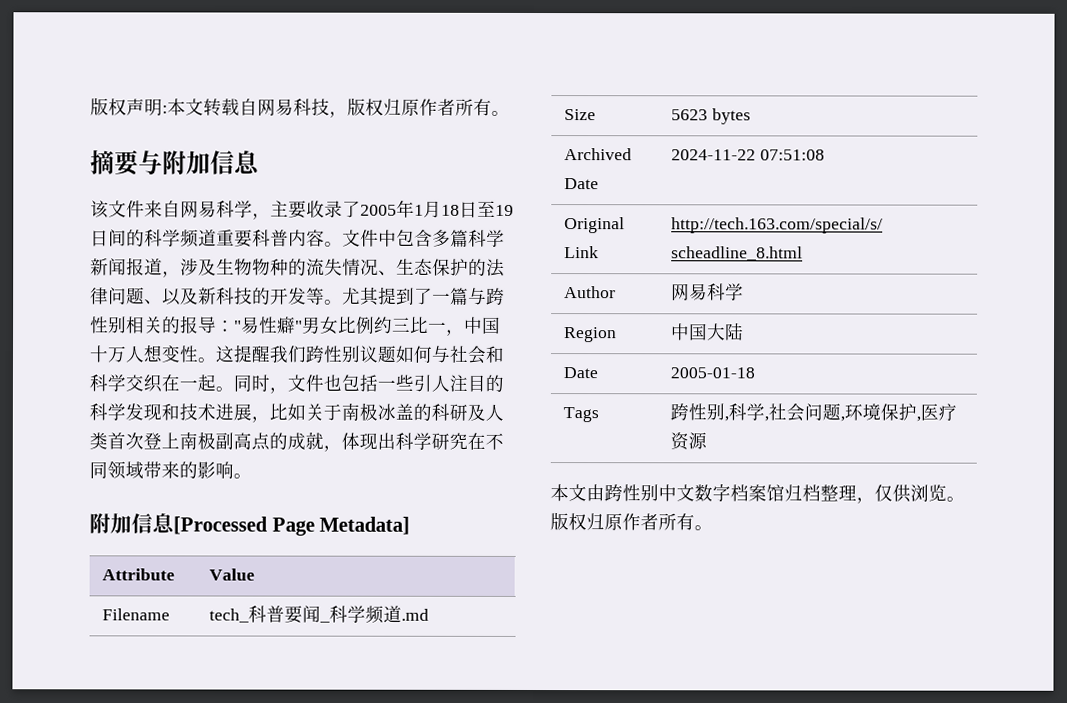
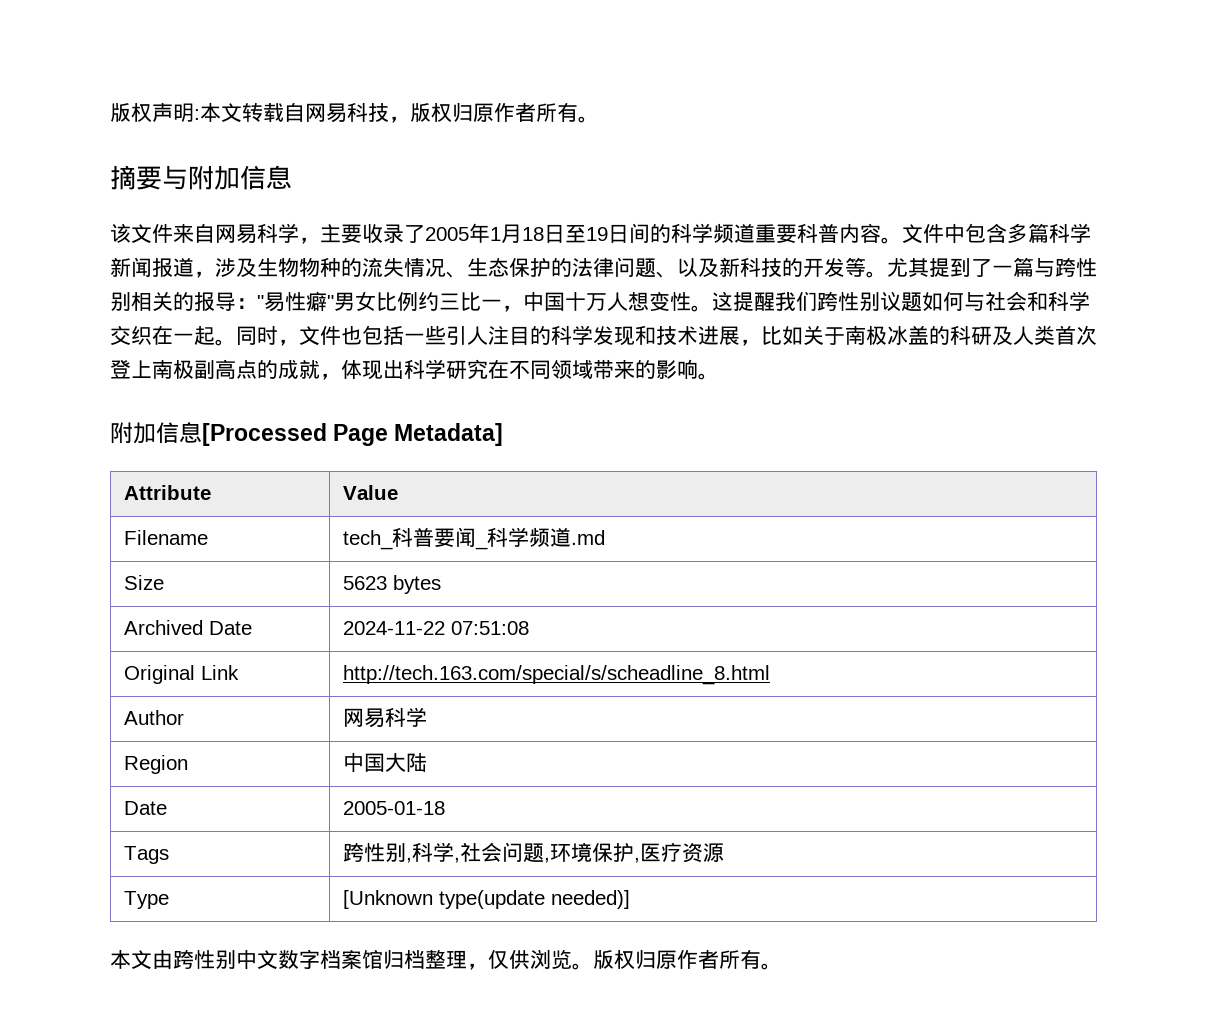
(708, 441) none -> [124,891,170,909] [343,890,631,909] // Type | [Unknown type(update needed)]

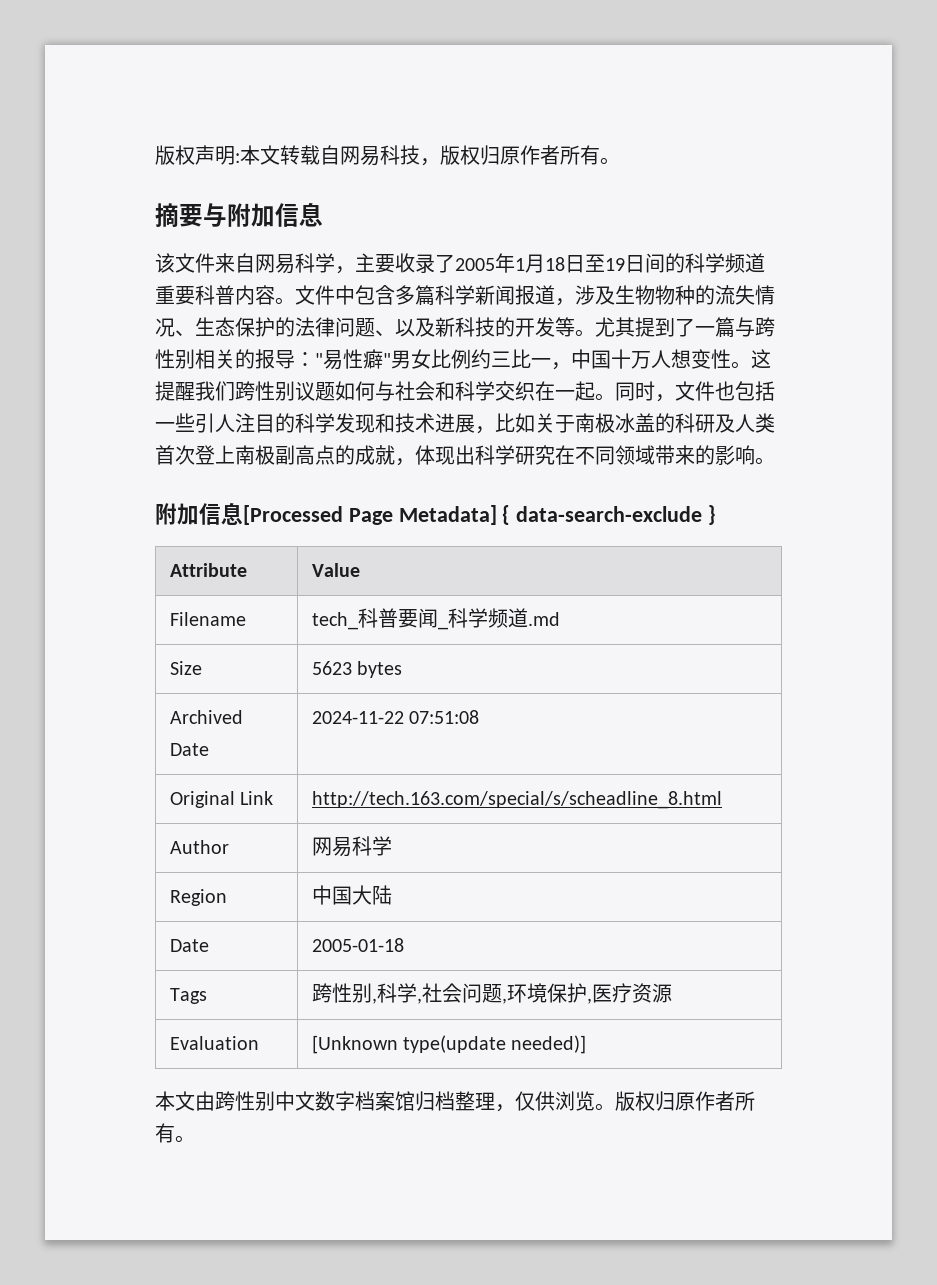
(504, 434) none -> [502,505,717,525] { data-search-exclude }
[124,891,170,909] Type -> [169,1036,259,1050] Evaluation

